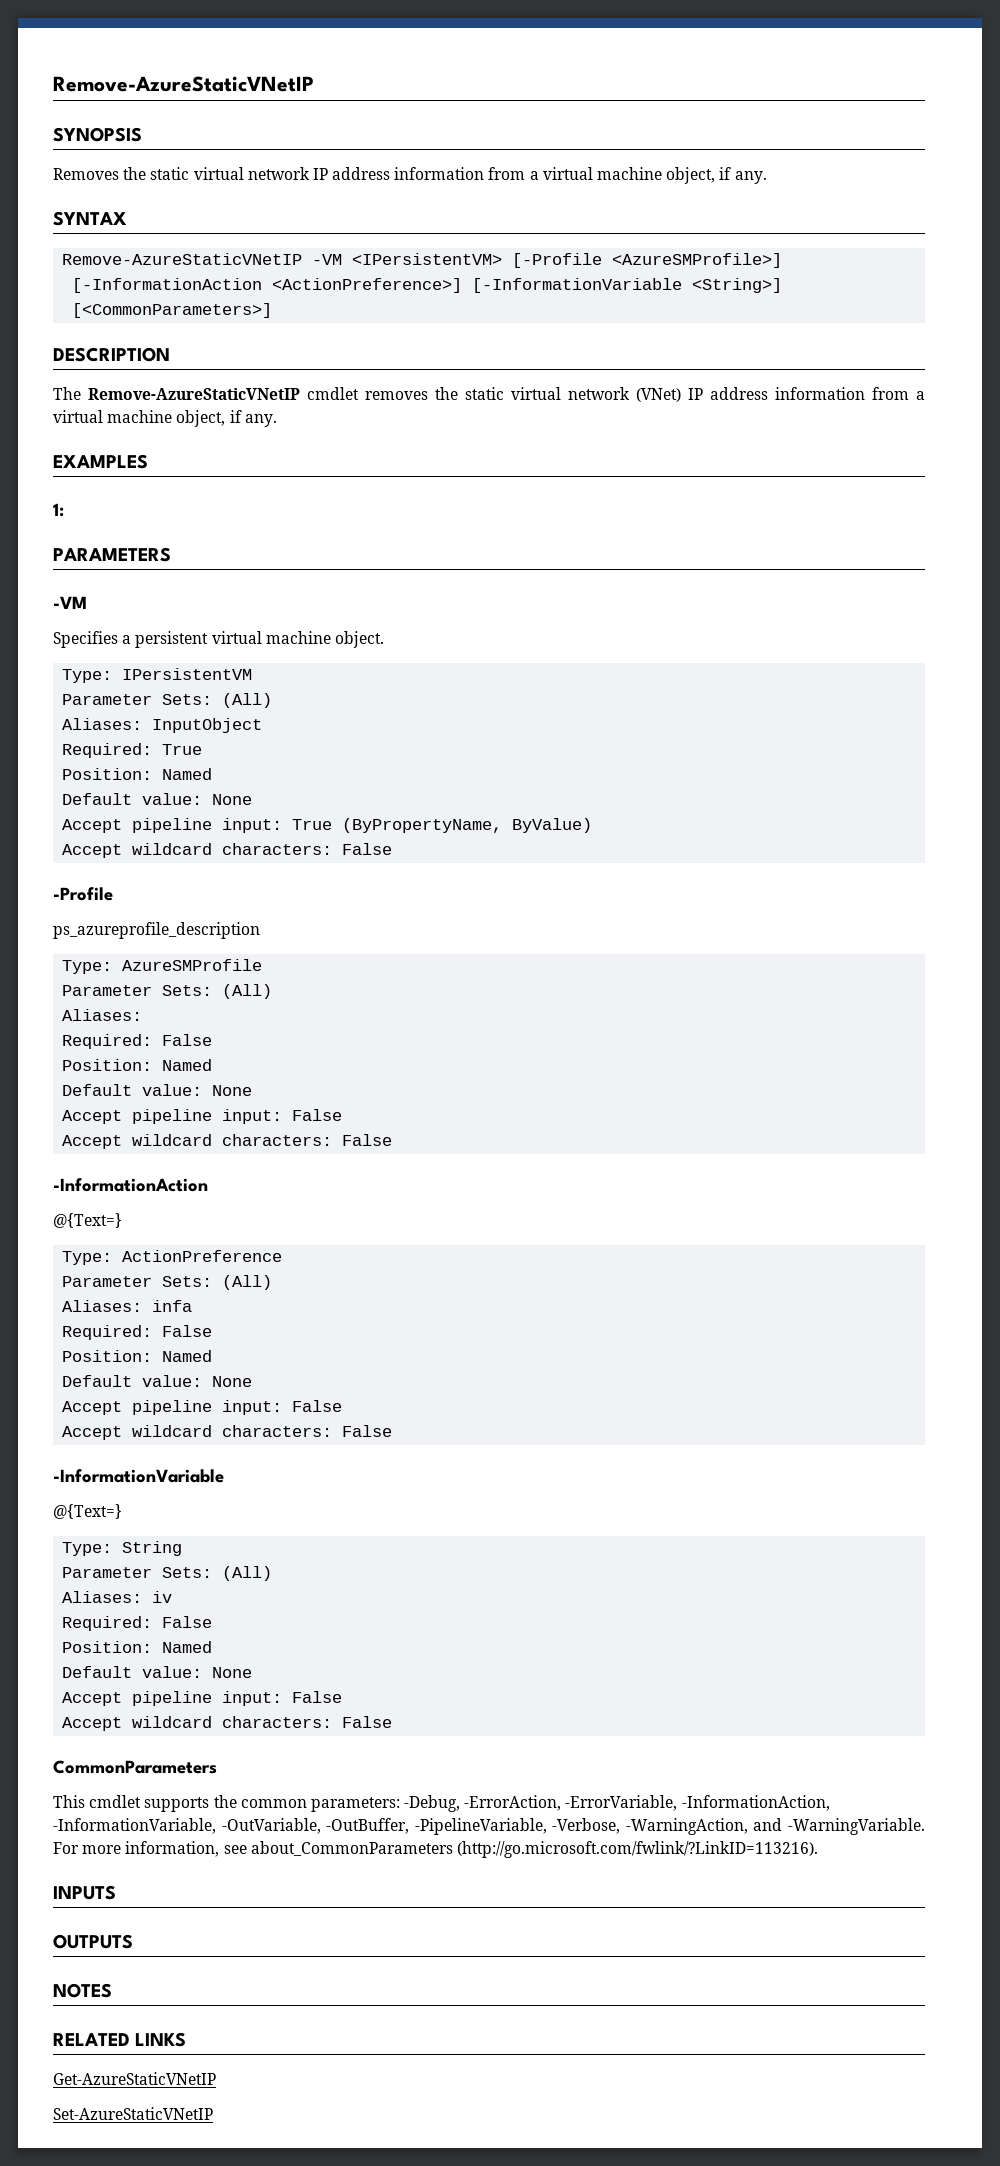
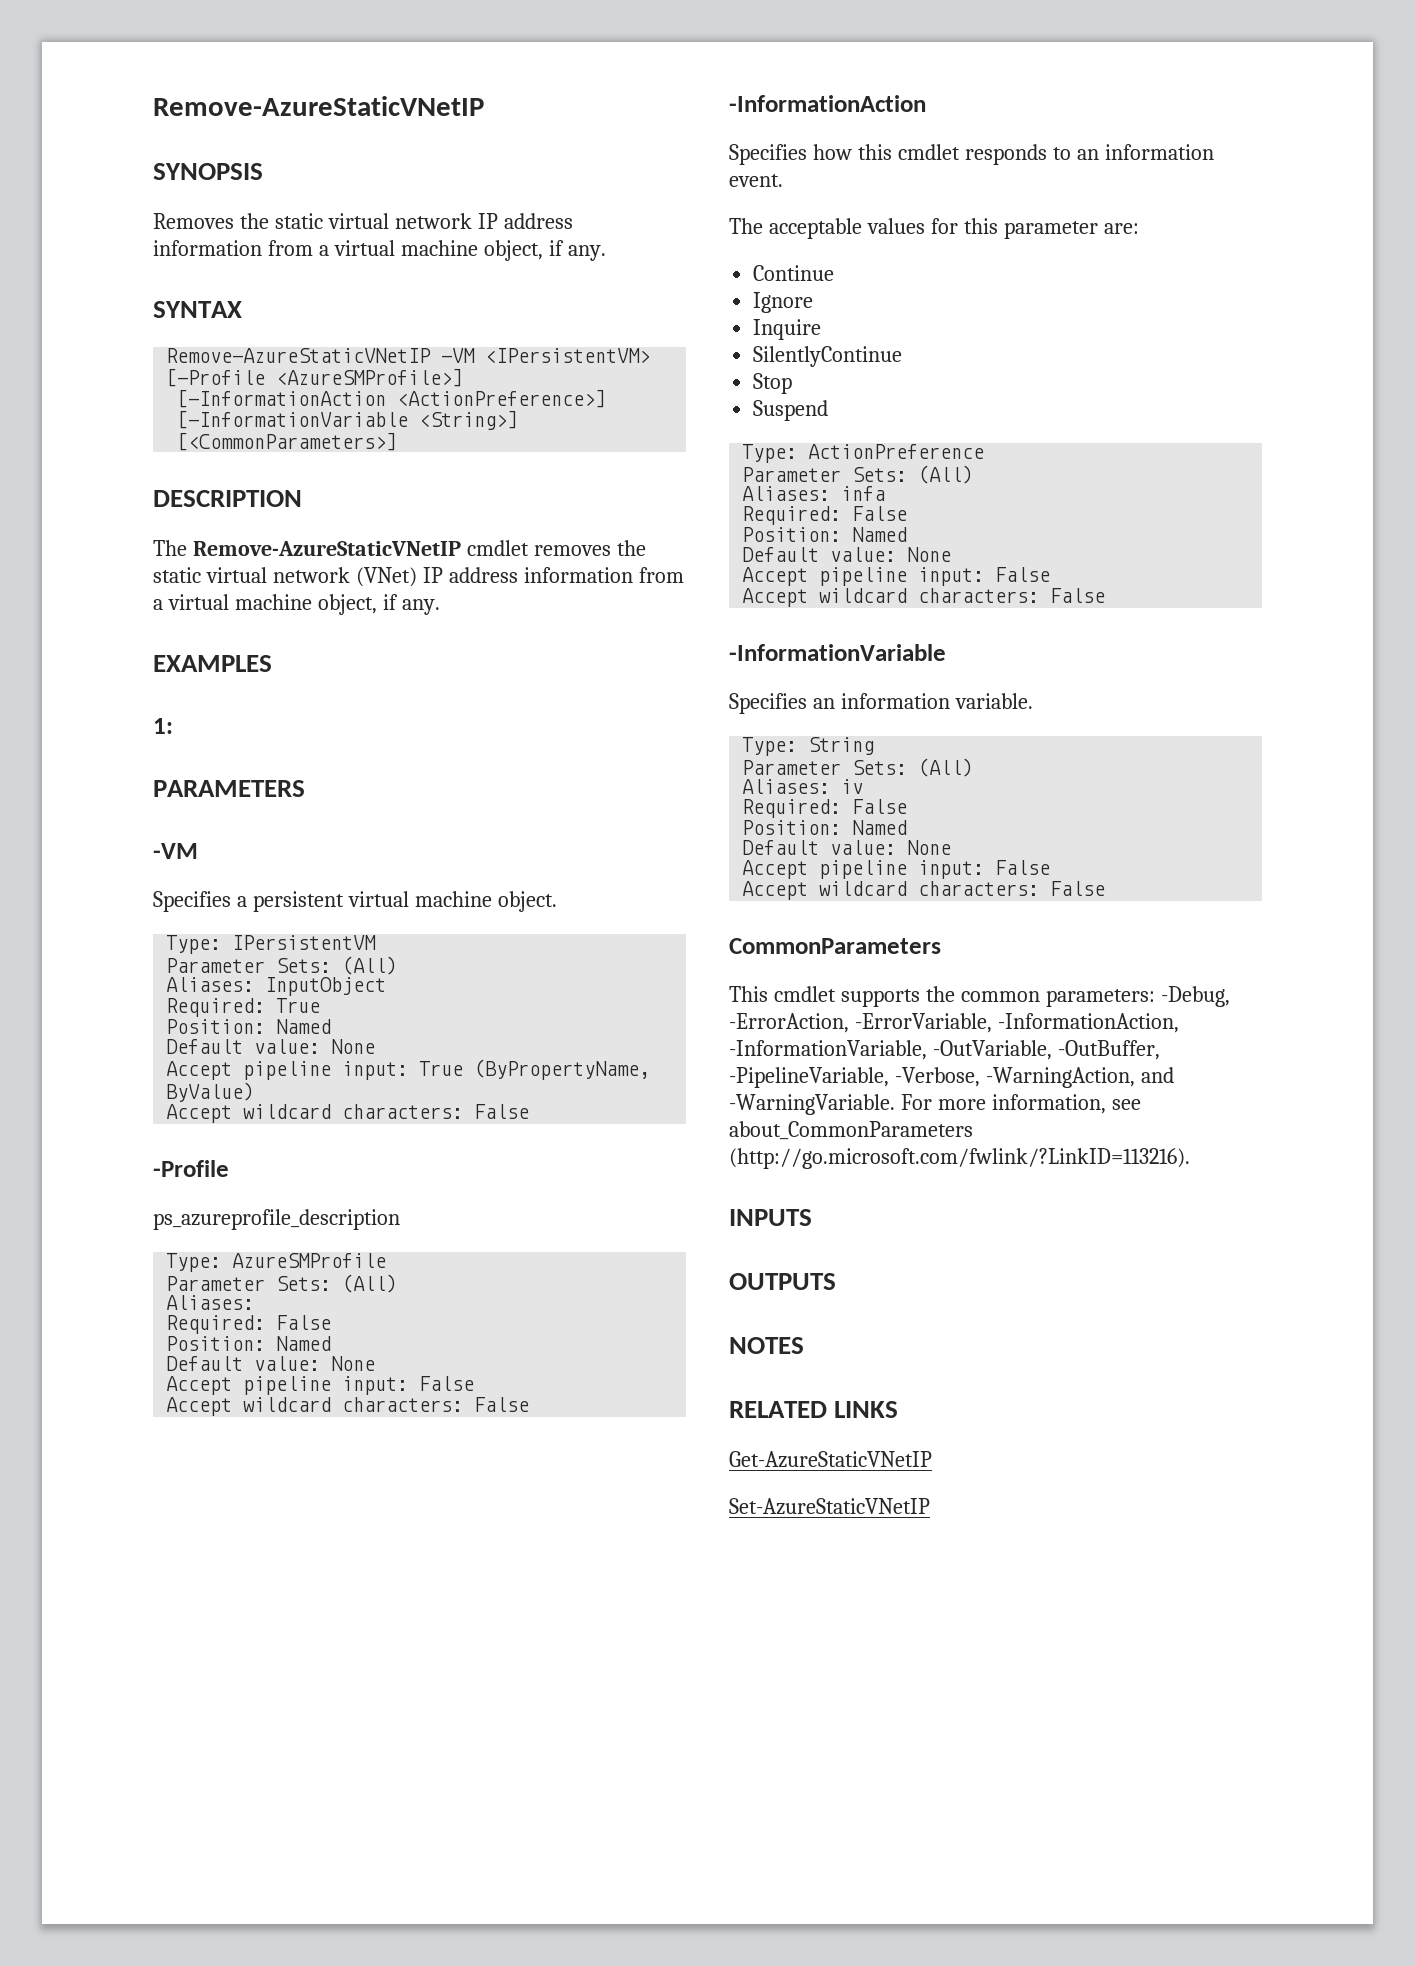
[53,1213,122,1228] @{Text=} -> [729,144,1214,165] [729,174,783,187] [729,218,1139,239] [753,265,835,281] [753,292,814,313] [753,319,822,340] [753,346,903,367] [753,373,793,394] [753,400,829,421] Specifies how this cmdlet responds to an information event. // The acceptable values for this parameter are: // Continue // Ignore // Inquire // SilentlyContinue // Stop // Suspend
[53,1504,122,1519] @{Text=} -> [729,693,1033,714] Specifies an information variable.

